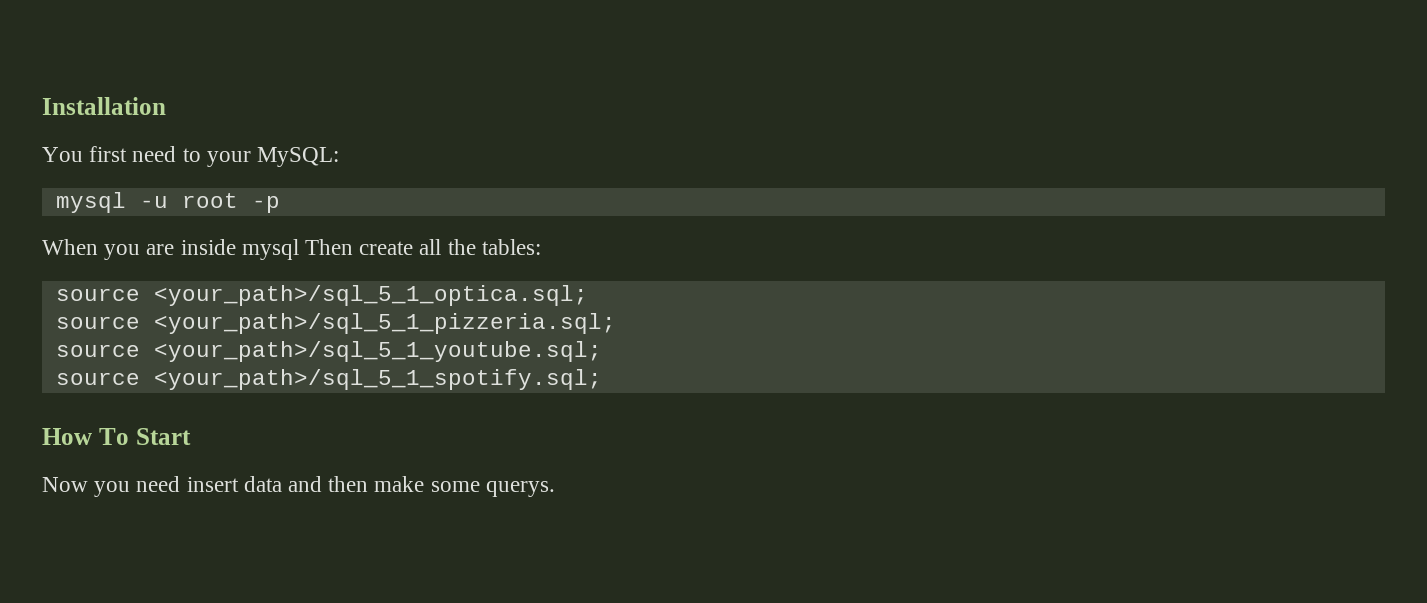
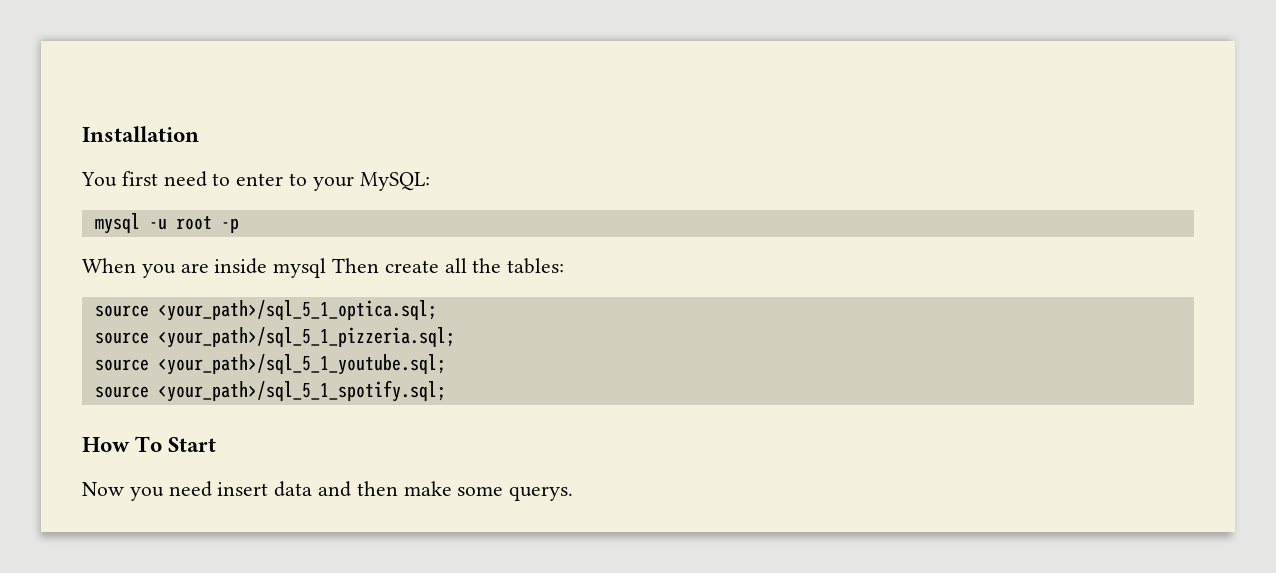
(201, 155) none -> [236,173,308,186] enter to

